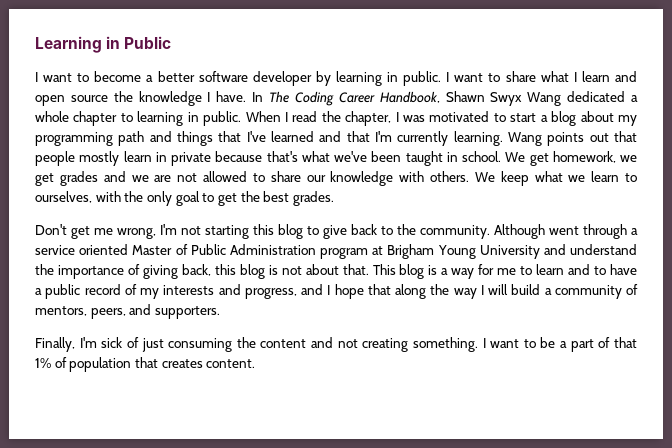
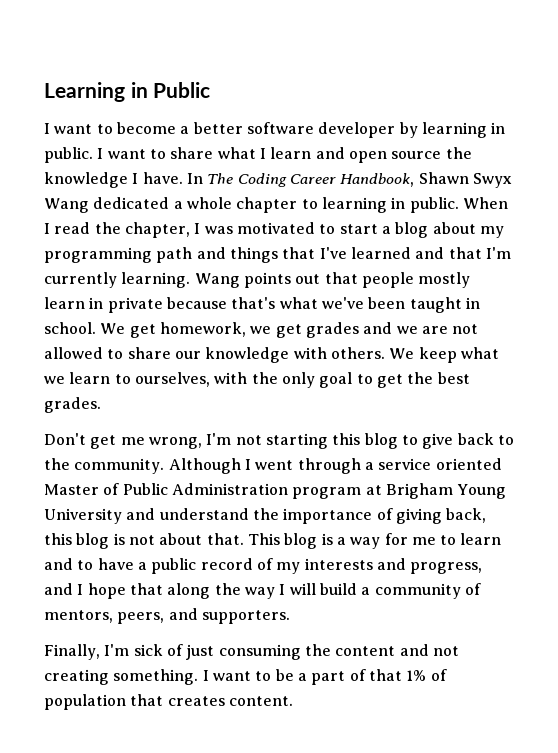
(545, 231) none -> [244,459,251,470] I

